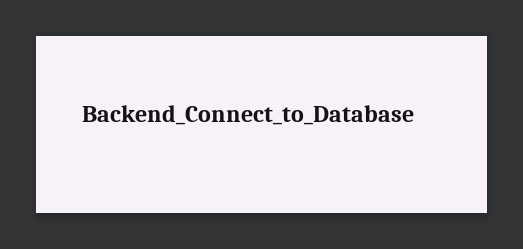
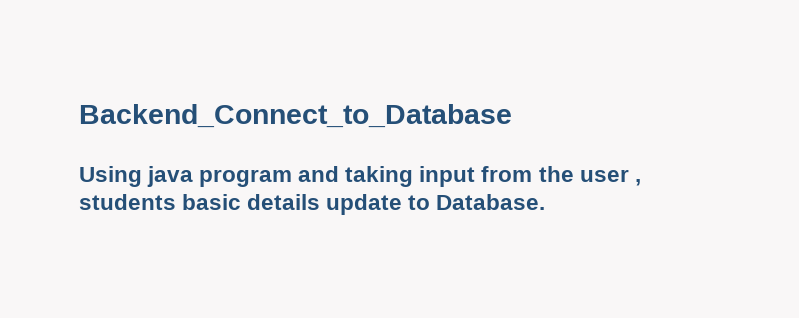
(414, 115) none -> [79,166,641,187] [79,194,546,215] // Using java program and taking input from the user , students basic details update to Database.

